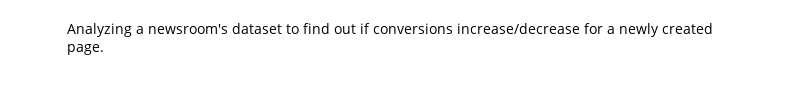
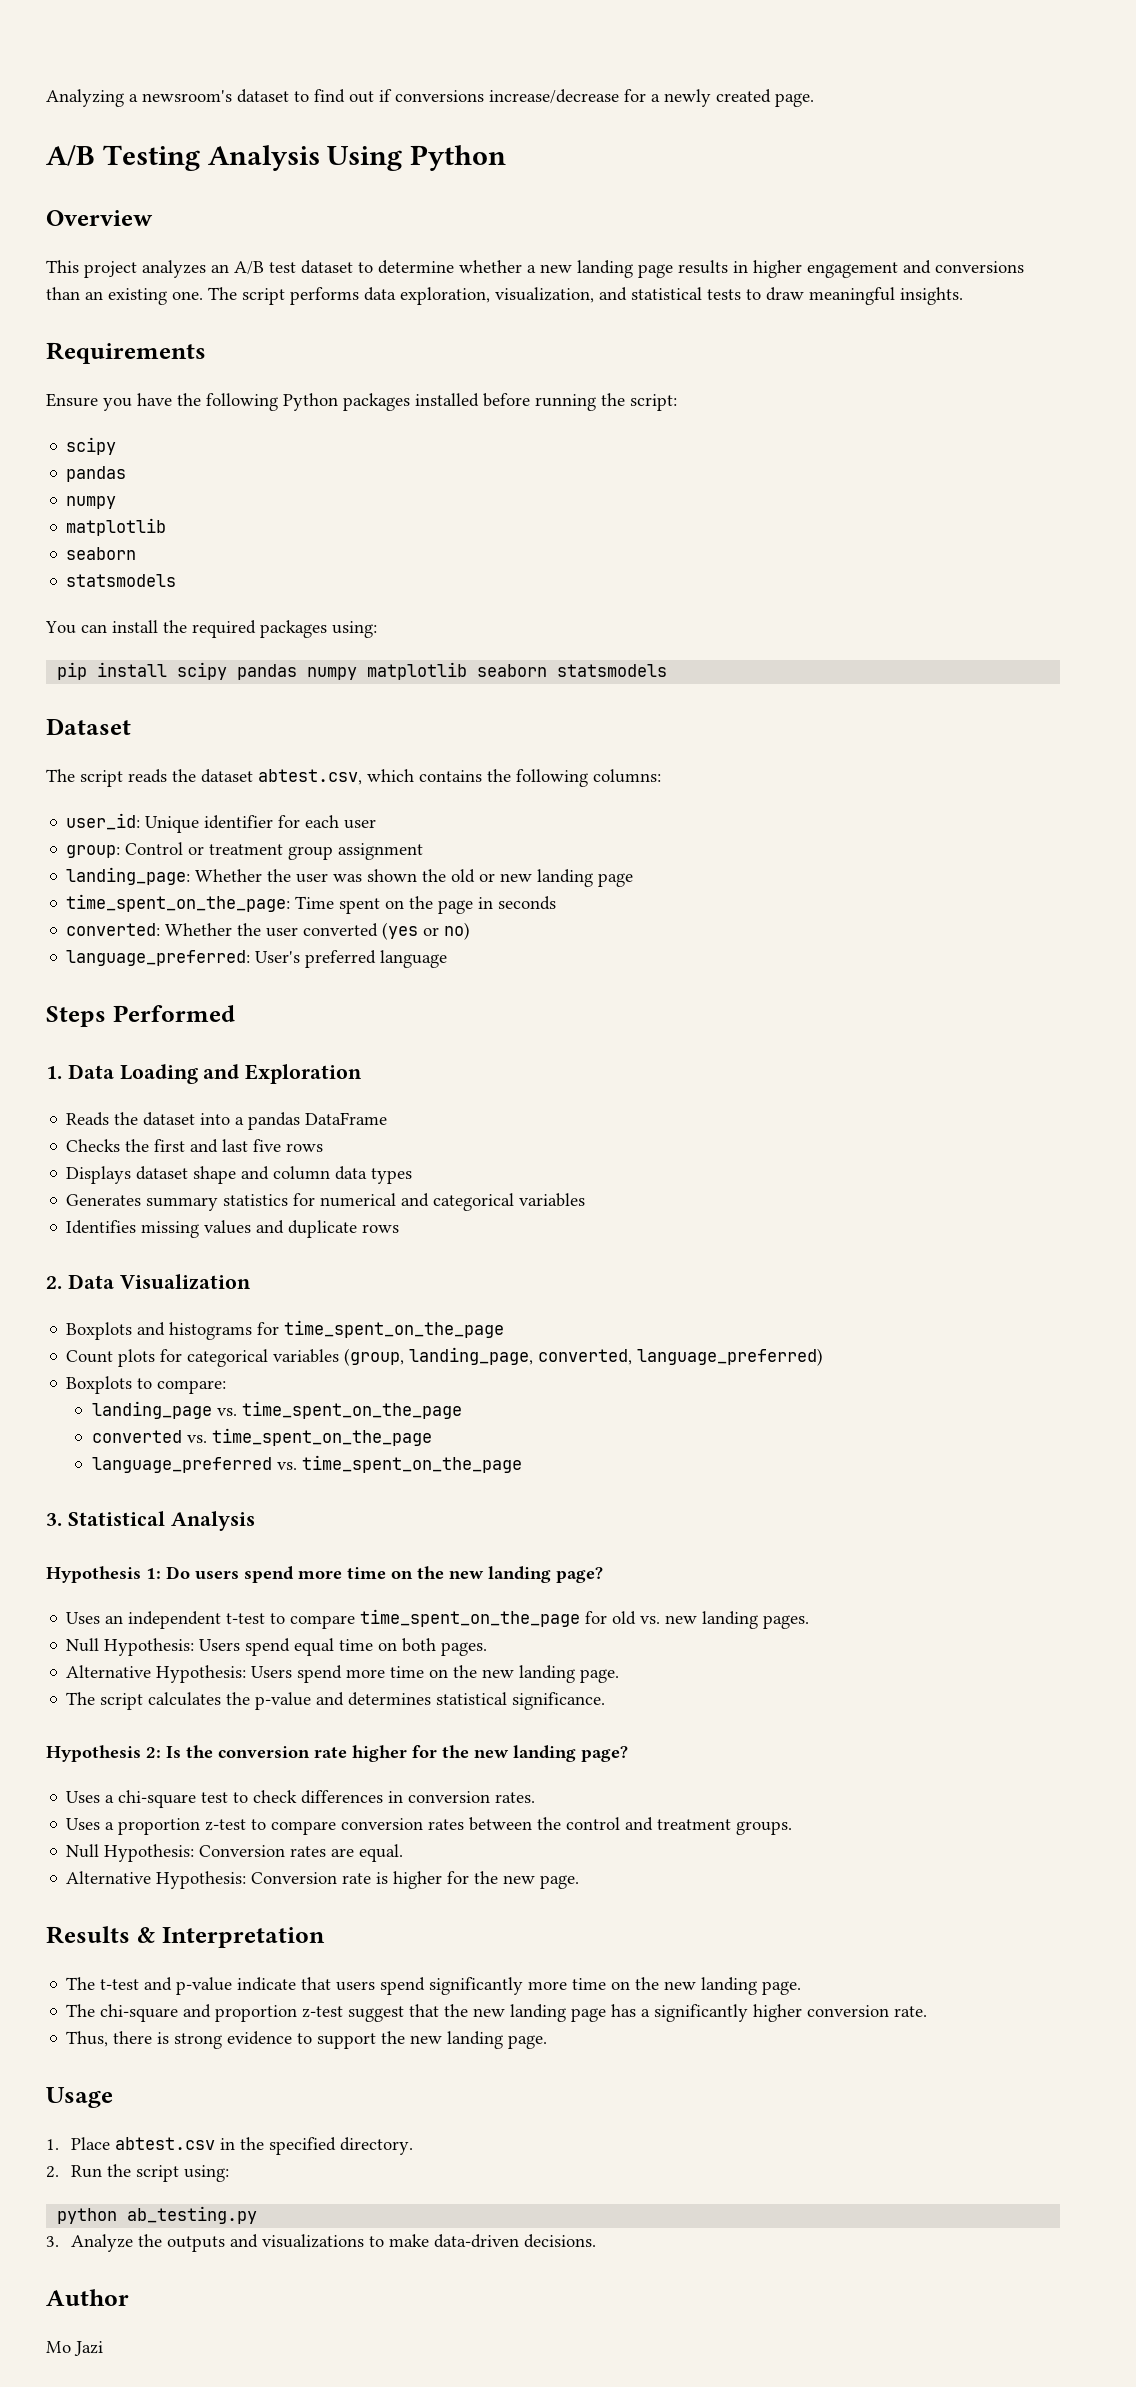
(104, 49) none -> [46,145,507,171] [46,210,153,226] [46,260,1024,278] [46,287,963,305] [46,342,206,364] [46,393,677,411] [66,437,117,455] [66,466,127,482] [66,496,117,509] [66,518,167,536] [66,547,137,560] [66,574,177,587] [45,620,377,638] [57,662,668,680] [46,718,131,735] [46,769,661,787] [66,813,377,833] [66,842,424,860] [66,867,634,887] [66,894,557,914] [66,922,471,940] [66,950,448,968] [46,1005,235,1027] [46,1064,363,1084] [66,1112,388,1130] [66,1139,324,1153] [66,1166,413,1184] [66,1193,586,1211] [66,1220,400,1238] [46,1274,251,1290] [66,1320,505,1340] [66,1347,824,1367] [66,1376,227,1394] [91,1401,462,1419] [91,1428,432,1446] [91,1455,522,1473] [46,1511,255,1531] [46,1566,603,1583] [66,1609,810,1629] [66,1638,488,1656] [66,1665,620,1683] [66,1692,606,1710] [46,1745,628,1762] [66,1790,536,1808] [66,1817,793,1835] [66,1844,404,1862] [66,1871,580,1889] [46,1926,325,1948] [66,1977,802,1995] [66,2004,928,2022] [66,2031,548,2049] [46,2087,113,2108] [46,2137,414,2155] [46,2164,230,2182] [57,2206,258,2224] [46,2234,597,2252] [46,2289,129,2306] [46,2341,103,2356] // A/B Testing Analysis Using Python // Overview // This project analyzes an A/B test dataset to determine whether a new landing page results in higher engagement and conversions than an existing one. The script performs data exploration, visualization, and statistical tests to draw meaningful insights. // Requirements // Ensure you have the following Python packages installed before running the script: // scipy // pandas // numpy // matplotlib // seaborn // statsmodels // You can install the required packages using: // pip install scipy pandas numpy matplotlib seaborn statsmodels // Dataset // The script reads the dataset abtest.csv, which contains the following columns: // user_id: Unique identifier for each user // group: Control or treatment group assignment // landing_page: Whether the user was shown the old or new landing page // time_spent_on_the_page: Time spent on the page in seconds // converted: Whether the user converted (yes or no) // language_preferred: User's preferred language // Steps Performed // 1. Data Loading and Exploration // Reads the dataset into a pandas DataFrame // Checks the first and last five rows // Displays dataset shape and column data types // Generates summary statistics for numerical and categorical variables // Identifies missing values and duplicate rows // 2. Data Visualization // Boxplots and histograms for time_spent_on_the_page // Count plots for categorical variables (group, landing_page, converted, language_preferred) // Boxplots to compare: // landing_page vs. time_spent_on_the_page // converted vs. time_spent_on_the_page // language_preferred vs. time_spent_on_the_page // 3. Statistical Analysis // Hypothesis 1: Do users spend more time on the new landing page? // Uses an independent t-test to compare time_spent_on_the_page for old vs. new landing pages. // Null Hypothesis: Users spend equal time on both pages. // Alternative Hypothesis: Users spend more time on the new landing page. // The script calculates the p-value and determines statistical significance. // Hypothesis 2: Is the conversion rate higher for the new landing page? // Uses a chi-square test to check differences in conversion rates. // Uses a proportion z-test to compare conversion rates between the control and treatment groups. // Null Hypothesis: Conversion rates are equal. // Alternative Hypothesis: Conversion rate is higher for the new page. // Results & Interpretation // The t-test and p-value indicate that users spend significantly more time on the new landing page. // The chi-square and proportion z-test suggest that the new landing page has a significantly higher conversion rate. // Thus, there is strong evidence to support the new landing page. // Usage // 1. Place abtest.csv in the specified directory. // 2. Run the script using: // python ab_testing.py // 3. Analyze the outputs and visualizations to make data-driven decisions. // Author // Mo Jazi

